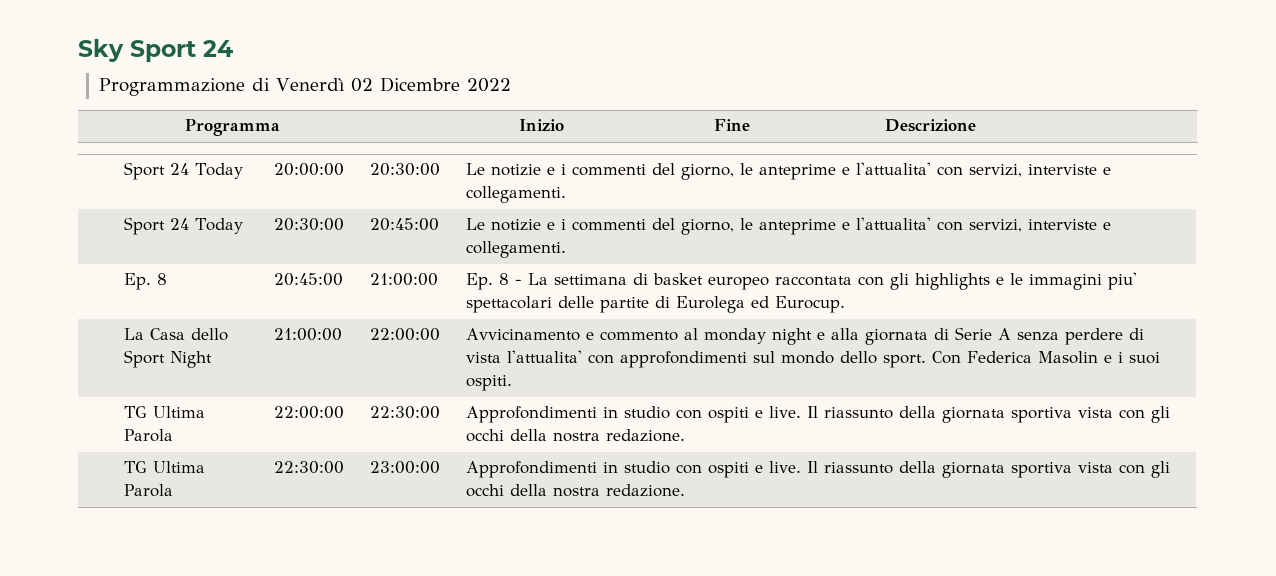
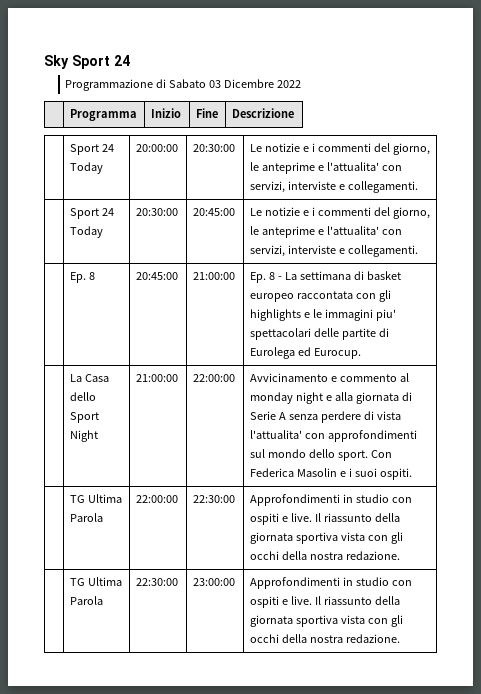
[276,78,374,92] Venerdì 02 -> [169,79,222,88] Sabato 03

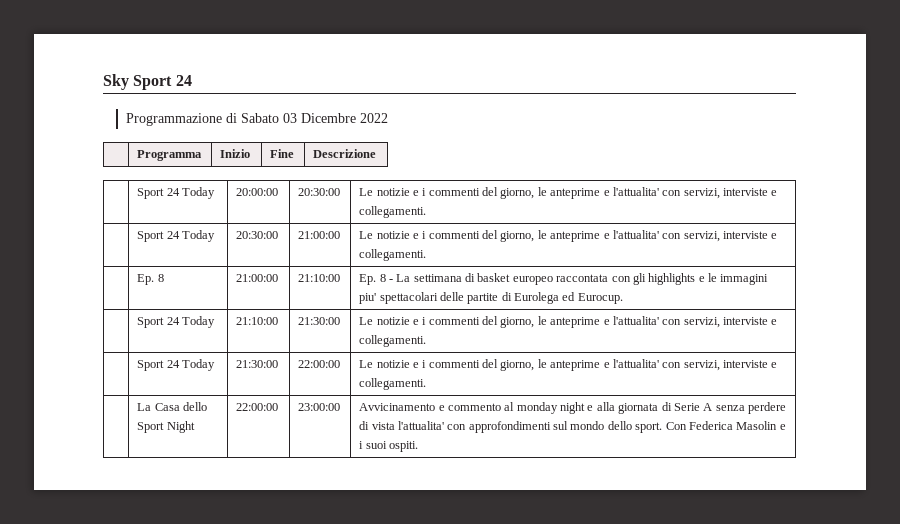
[192,208,235,216] 20:45:00 -> [298,231,341,239] 21:00:00
[135,272,178,280] [192,272,235,280] 20:45:00 | 21:00:00 -> [236,274,279,282] [298,274,341,282] 21:00:00 | 21:10:00
(361, 353) none -> [137,316,215,328] [236,317,279,325] [298,317,341,325] [359,316,778,328] [359,335,427,347] [137,359,215,371] [236,360,279,368] [298,360,341,368] [359,359,778,371] [359,378,427,390] // | Sport 24 Today | 21:10:00 | 21:30:00 | Le notizie e i commenti del giorno, le anteprime e l'attualita' con servizi, interviste e collegamenti. // | Sport 24 Today | 21:30:00 | 22:00:00 | Le notizie e i commenti del giorno, le anteprime e l'attualita' con servizi, interviste e collegamenti.
[135,374,178,382] [192,374,235,382] 21:00:00 | 22:00:00 -> [236,403,279,411] [298,403,341,411] 22:00:00 | 23:00:00
[69,494,122,503] [69,513,103,522] [135,495,178,503] [192,495,235,503] [249,494,412,506] [249,513,400,525] [249,532,403,544] [249,551,400,560] [69,577,122,586] [69,596,103,605] [135,578,178,586] [192,578,235,586] [249,577,412,589] [249,596,400,608] [249,615,403,627] [249,634,400,643] // | TG Ultima Parola | 22:00:00 | 22:30:00 | Approfondimenti in studio con ospiti e live. Il riassunto della giornata sportiva vista con gli occhi della nostra redazione. // | TG Ultima Parola | 22:30:00 | 23:00:00 | Approfondimenti in studio con ospiti e live. Il riassunto della giornata sportiva vista con gli occhi della nostra redazione. -> (418, 446) none

